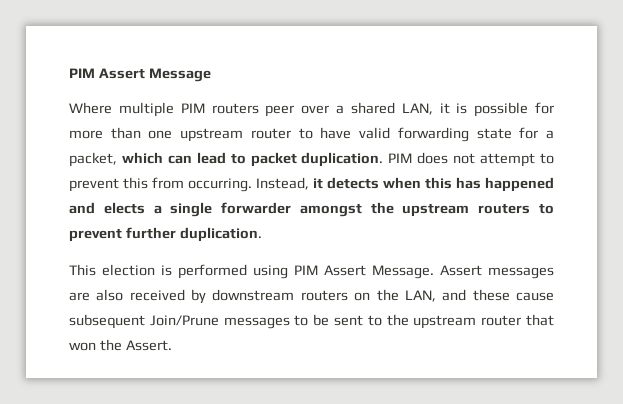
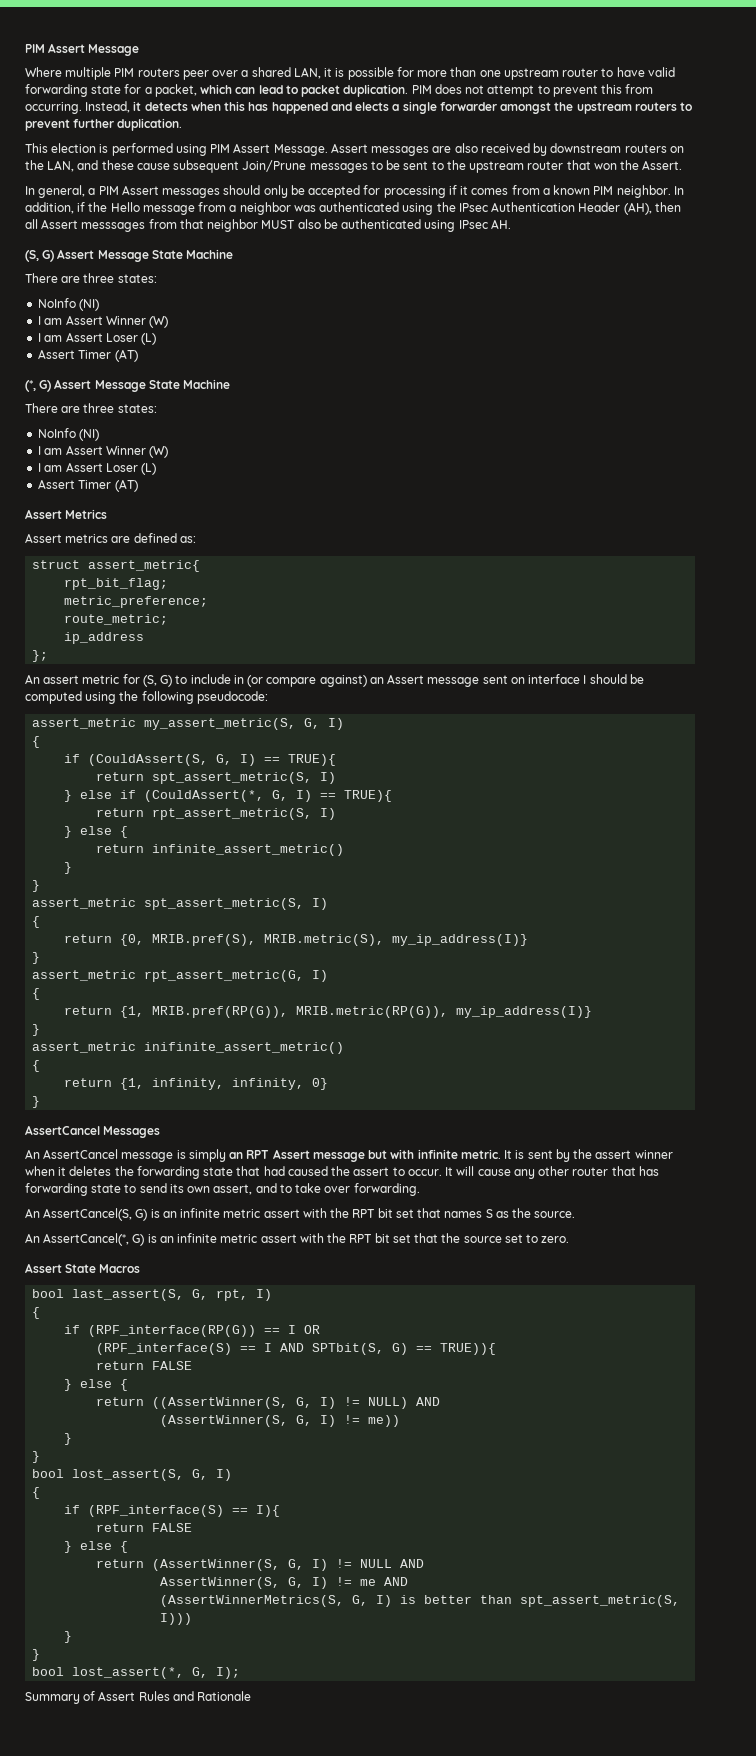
(172, 345) none -> [25,185,684,198] [25,202,681,215] [25,219,511,232] [25,249,234,262] [25,273,157,283] [38,298,100,311] [38,315,169,328] [38,332,157,345] [38,349,138,362] [25,379,231,392] [25,403,157,413] [38,428,100,441] [38,445,169,458] [38,462,157,475] [38,479,138,492] [25,509,108,519] [25,533,196,543] [32,560,201,572] [64,578,169,590] [64,596,209,608] [64,614,169,625] [64,632,145,644] [32,650,49,662] [25,674,644,687] [25,691,268,704] [32,718,345,730] [32,736,41,748] [64,754,337,766] [96,772,337,784] [64,790,393,802] [96,808,337,820] [64,826,129,838] [96,844,345,856] [64,862,73,874] [32,880,41,892] [32,898,329,910] [32,916,41,928] [64,934,529,946] [32,952,41,964] [32,970,329,982] [32,988,41,1000] [64,1006,593,1018] [32,1024,41,1036] [32,1042,345,1054] [32,1060,41,1072] [64,1078,329,1090] [32,1096,41,1108] [25,1125,161,1138] [25,1149,673,1162] [25,1166,659,1179] [25,1183,420,1196] [25,1208,576,1221] [25,1233,570,1246] [25,1263,141,1273] [32,1289,273,1301] [32,1307,41,1319] [64,1325,321,1337] [96,1343,497,1355] [96,1361,193,1370] [64,1379,129,1391] [96,1397,441,1409] [160,1415,401,1427] [64,1433,73,1445] [32,1451,41,1463] [32,1469,233,1481] [32,1487,41,1499] [64,1505,281,1517] [96,1523,193,1532] [64,1541,129,1553] [96,1559,425,1571] [160,1577,409,1589] [160,1595,681,1607] [160,1613,193,1625] [64,1631,73,1643] [32,1649,41,1661] [32,1667,241,1679] [25,1691,252,1704] // In general, a PIM Assert messages should only be accepted for processing if it comes from a known PIM neighbor. In addition, if the Hello message from a neighbor was authenticated using the IPsec Authentication Header (AH), then all Assert messsages from that neighbor MUST also be authenticated using IPsec AH. // (S, G) Assert Message State Machine // There are three states: // NoInfo (NI) // I am Assert Winner (W) // I am Assert Loser (L) // Assert Timer (AT) // (*, G) Assert Message State Machine // There are three states: // NoInfo (NI) // I am Assert Winner (W) // I am Assert Loser (L) // Assert Timer (AT) // Assert Metrics // Assert metrics are defined as: // struct assert_metric{ // rpt_bit_flag; // metric_preference; // route_metric; // ip_address // }; // An assert metric for (S, G) to include in (or compare against) an Assert message sent on interface I should be computed using the following pseudocode: // assert_metric my_assert_metric(S, G, I) // { // if (CouldAssert(S, G, I) == TRUE){ // return spt_assert_metric(S, I) // } else if (CouldAssert(*, G, I) == TRUE){ // return rpt_assert_metric(S, I) // } else { // return infinite_assert_metric() // } // } // assert_metric spt_assert_metric(S, I) // { // return {0, MRIB.pref(S), MRIB.metric(S), my_ip_address(I)} // } // assert_metric rpt_assert_metric(G, I) // { // return {1, MRIB.pref(RP(G)), MRIB.metric(RP(G)), my_ip_address(I)} // } // assert_metric inifinite_assert_metric() // { // return {1, infinity, infinity, 0} // } // AssertCancel Messages // An AssertCancel message is simply an RPT Assert message but with infinite metric. It is sent by the assert winner when it deletes the forwarding state that had caused the assert to occur. It will cause any other router that has forwarding state to send its own assert, and to take over forwarding. // An AssertCancel(S, G) is an infinite metric assert with the RPT bit set that names S as the source. // An AssertCancel(*, G) is an infinite metric assert with the RPT bit set that the source set to zero. // Assert State Macros // bool last_assert(S, G, rpt, I) // { // if (RPF_interface(RP(G)) == I OR // (RPF_interface(S) == I AND SPTbit(S, G) == TRUE)){ // return FALSE // } else { // return ((AssertWinner(S, G, I) != NULL) AND // (AssertWinner(S, G, I) != me)) // } // } // bool lost_assert(S, G, I) // { // if (RPF_interface(S) == I){ // return FALSE // } else { // return (AssertWinner(S, G, I) != NULL AND // AssertWinner(S, G, I) != me AND // (AssertWinnerMetrics(S, G, I) is better than spt_assert_metric(S, I))) // } // } // bool lost_assert(*, G, I); // Summary of Assert Rules and Rationale

